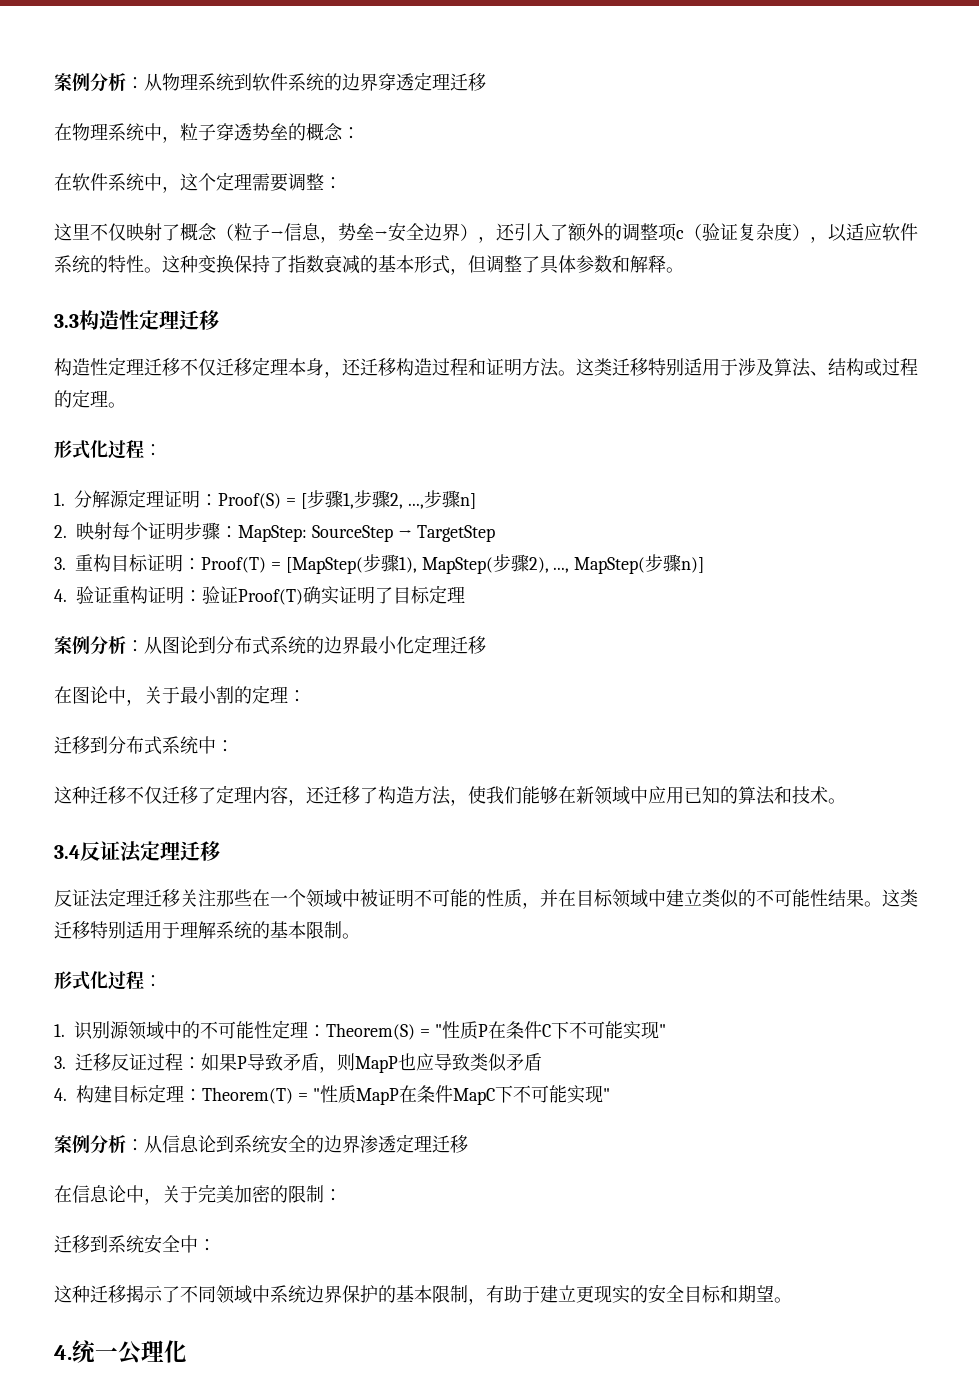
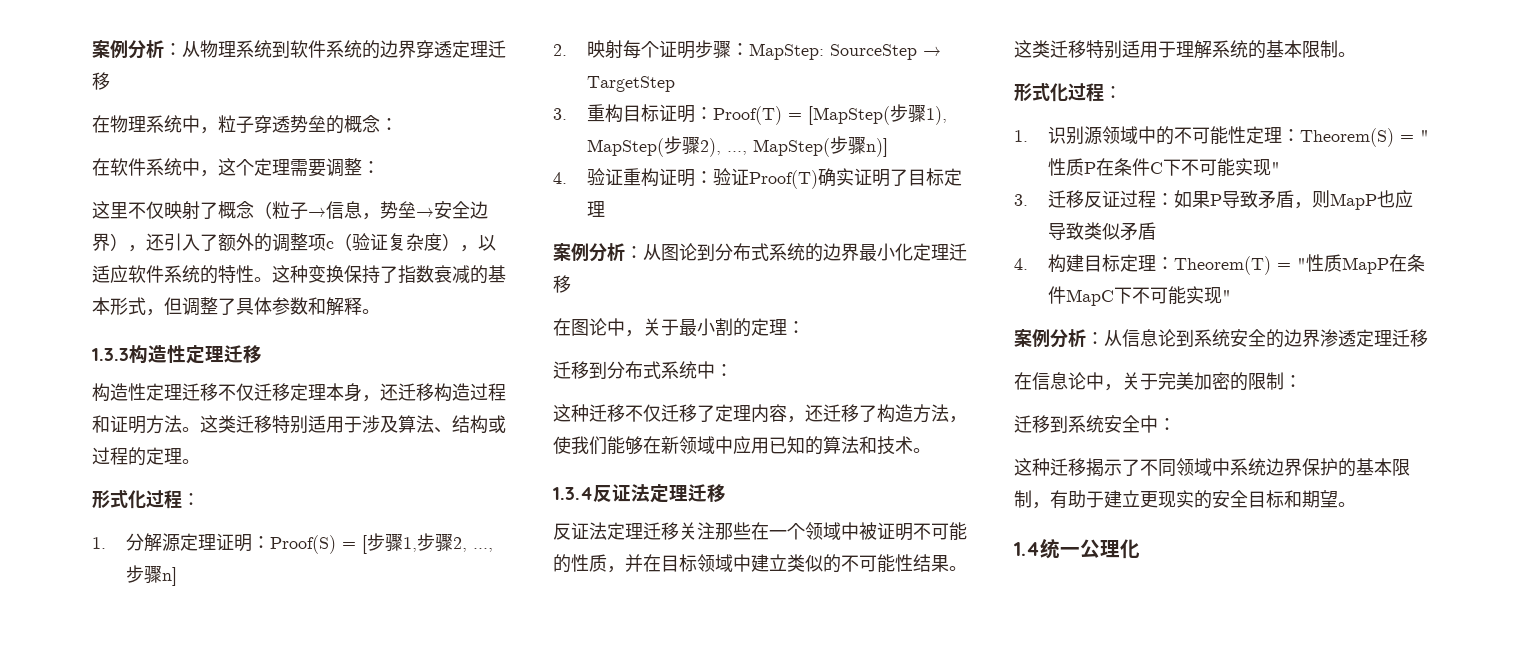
[54,314,79,328] 3.3 -> [92,348,129,361] 1.3.3
[54,845,80,859] 3.4 -> [553,487,593,500] 1.3.4
[54,1345,72,1360] 4. -> [1014,542,1040,556] 1.4

